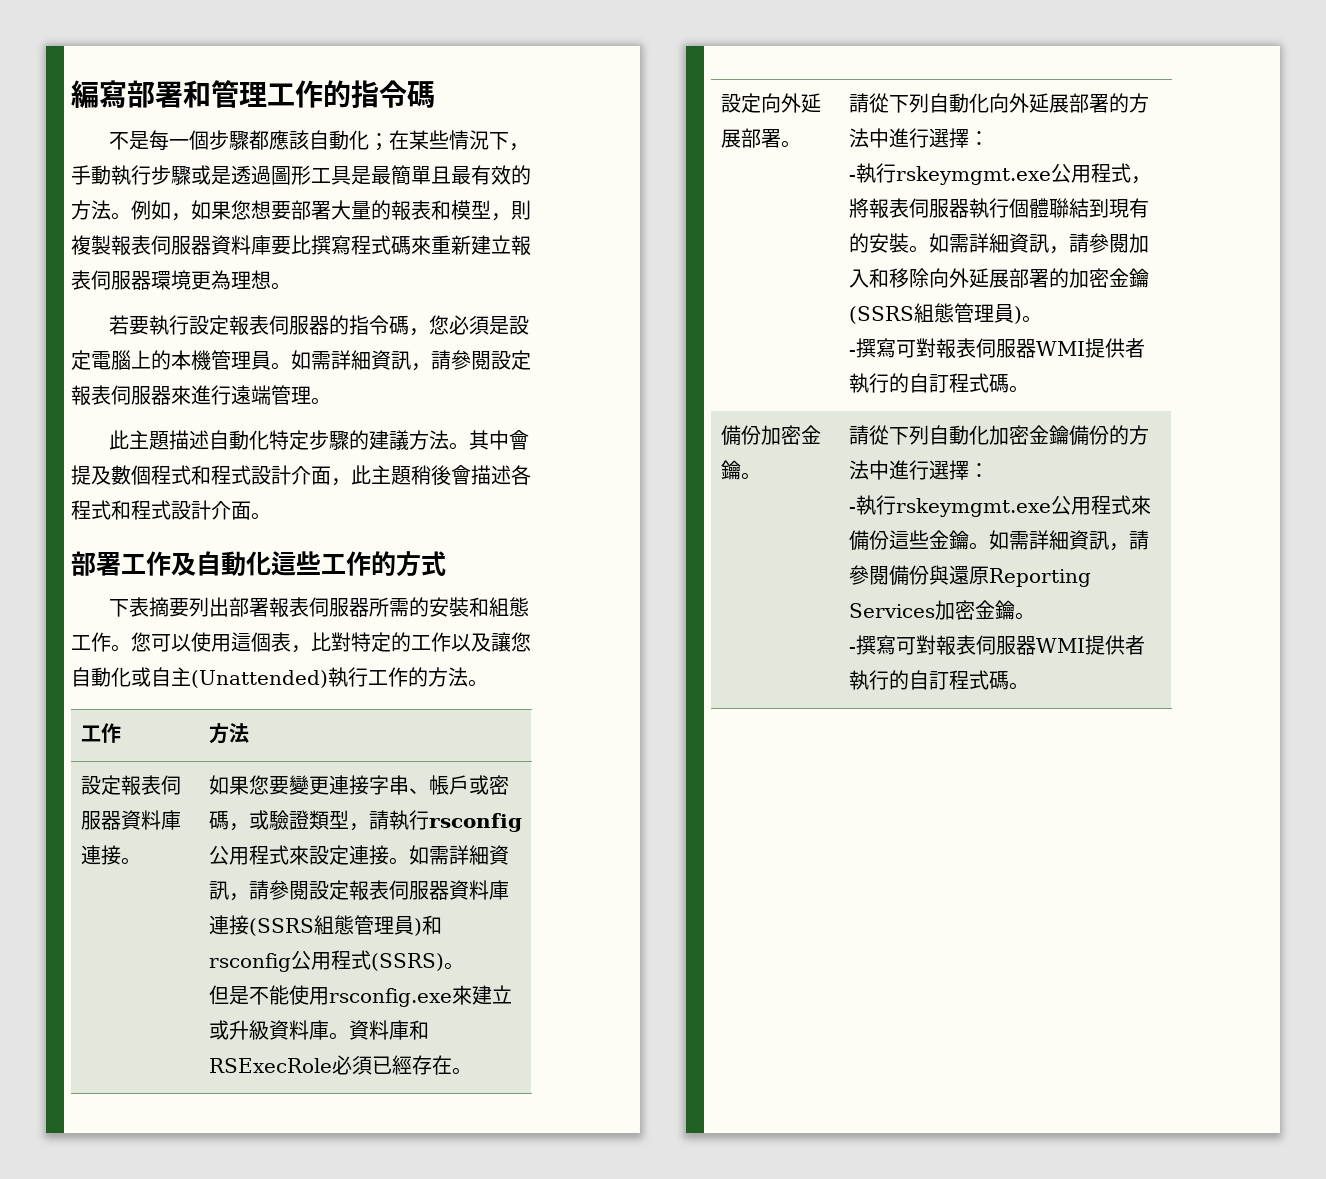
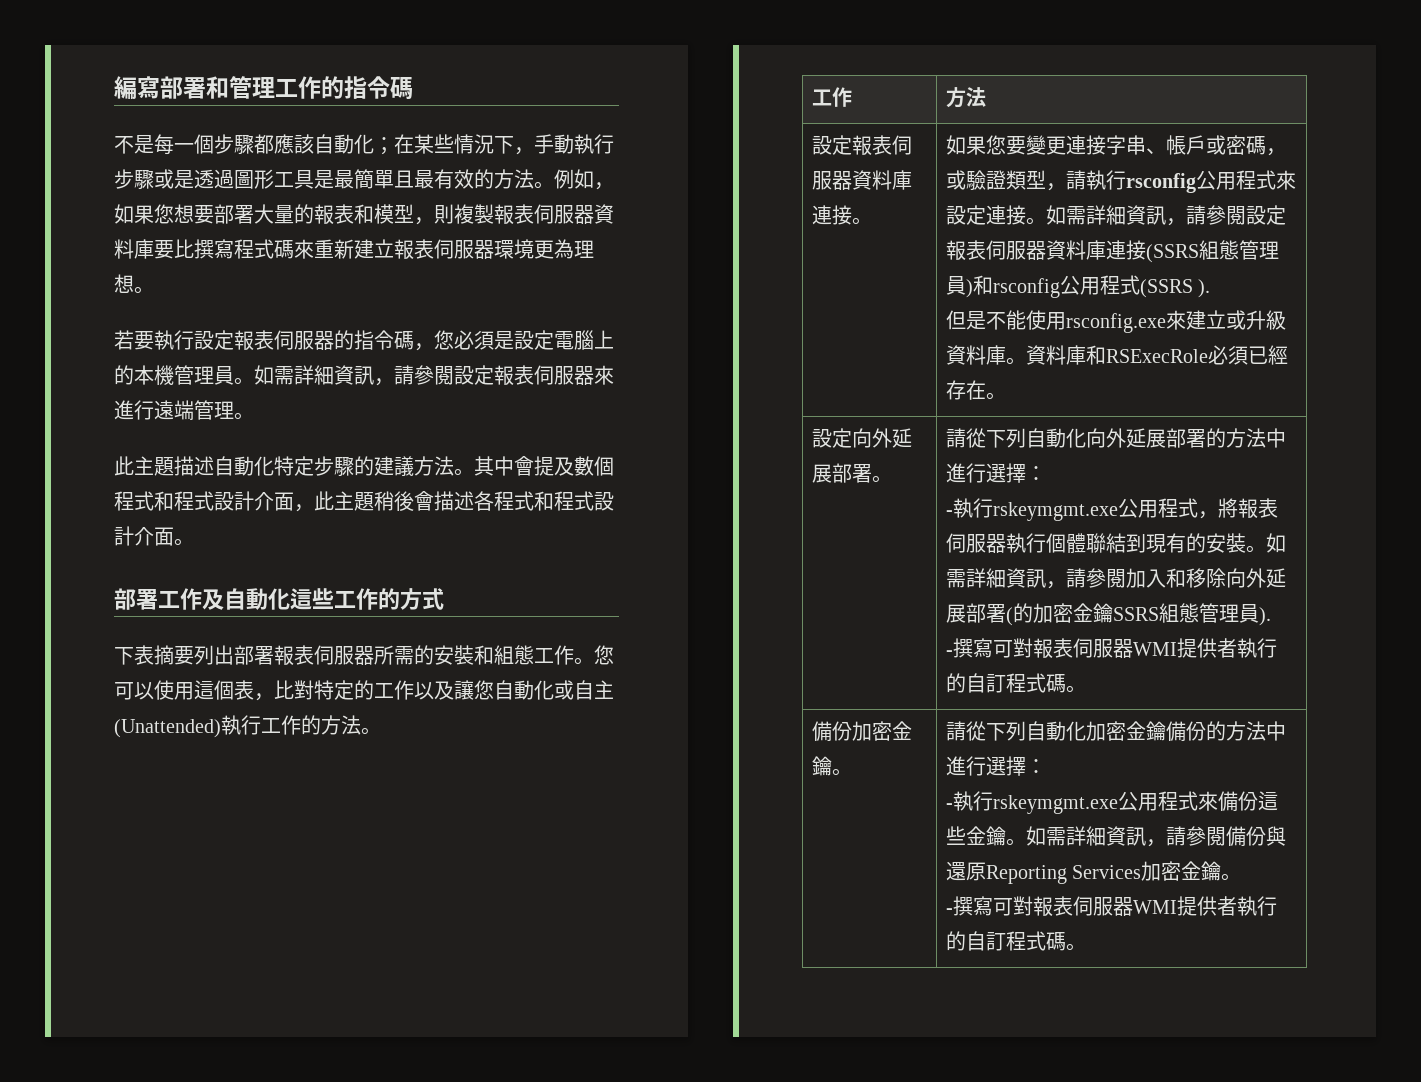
[370,953,464,971] (SSRS)。 -> [1140,279,1211,298] (SSRS ).
(1049, 278) none -> [1006,607,1014,626] (
[848,303,1042,324] (SSRS組態管理員)。 -> [1113,603,1272,626] SSRS組態管理員).

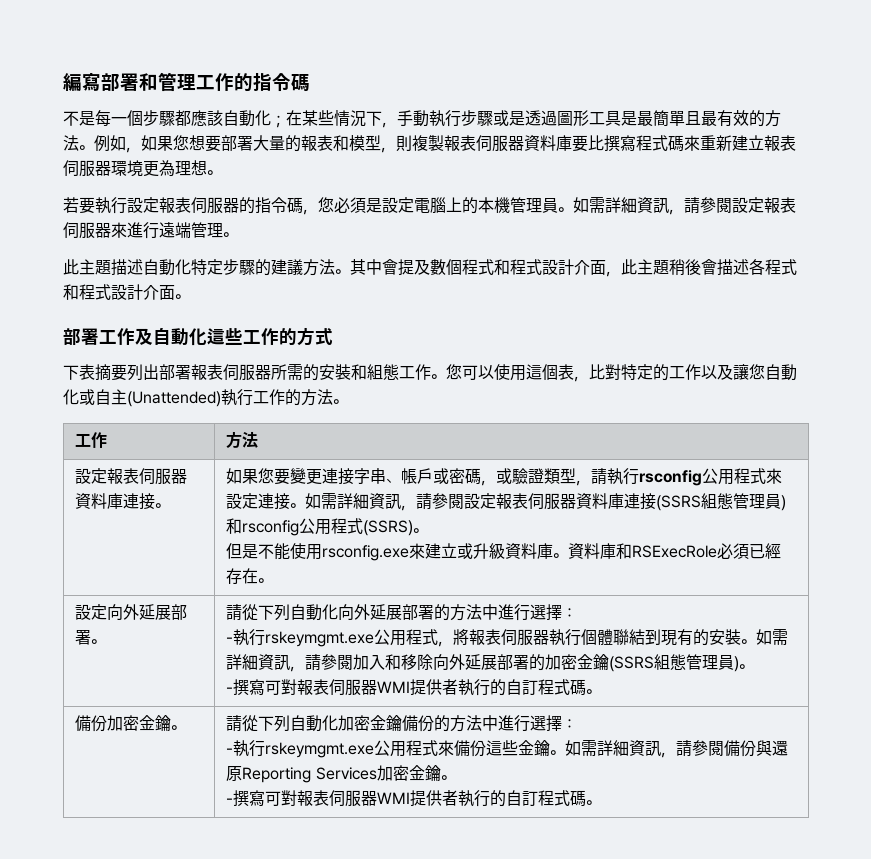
[1140,279,1211,298] (SSRS ). -> [363,520,429,536] (SSRS)。
[1006,607,1014,626] ( -> (530, 662) none
[1113,603,1272,626] SSRS組態管理員). -> [609,654,755,672] (SSRS組態管理員)。

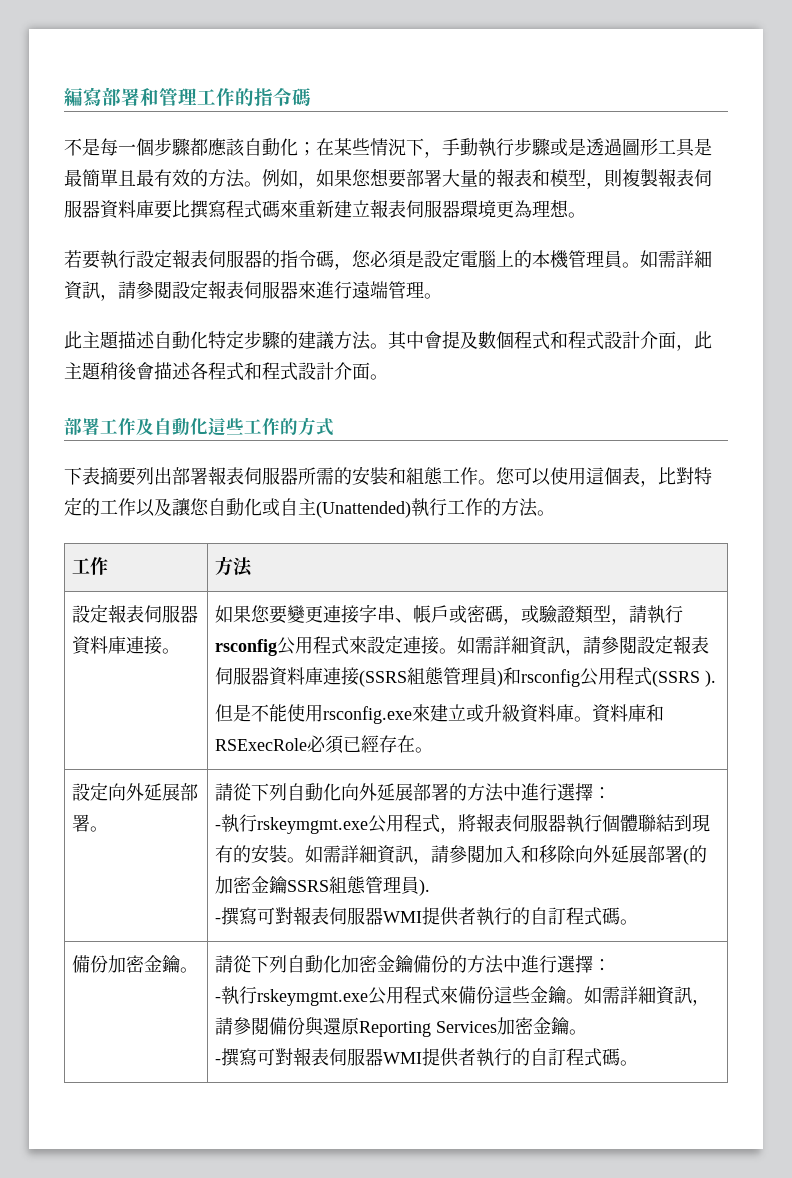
[363,520,429,536] (SSRS)。 -> [652,670,717,687] (SSRS ).
(530, 662) none -> [683,848,690,865] (
[609,654,755,672] (SSRS組態管理員)。 -> [287,876,431,896] SSRS組態管理員).

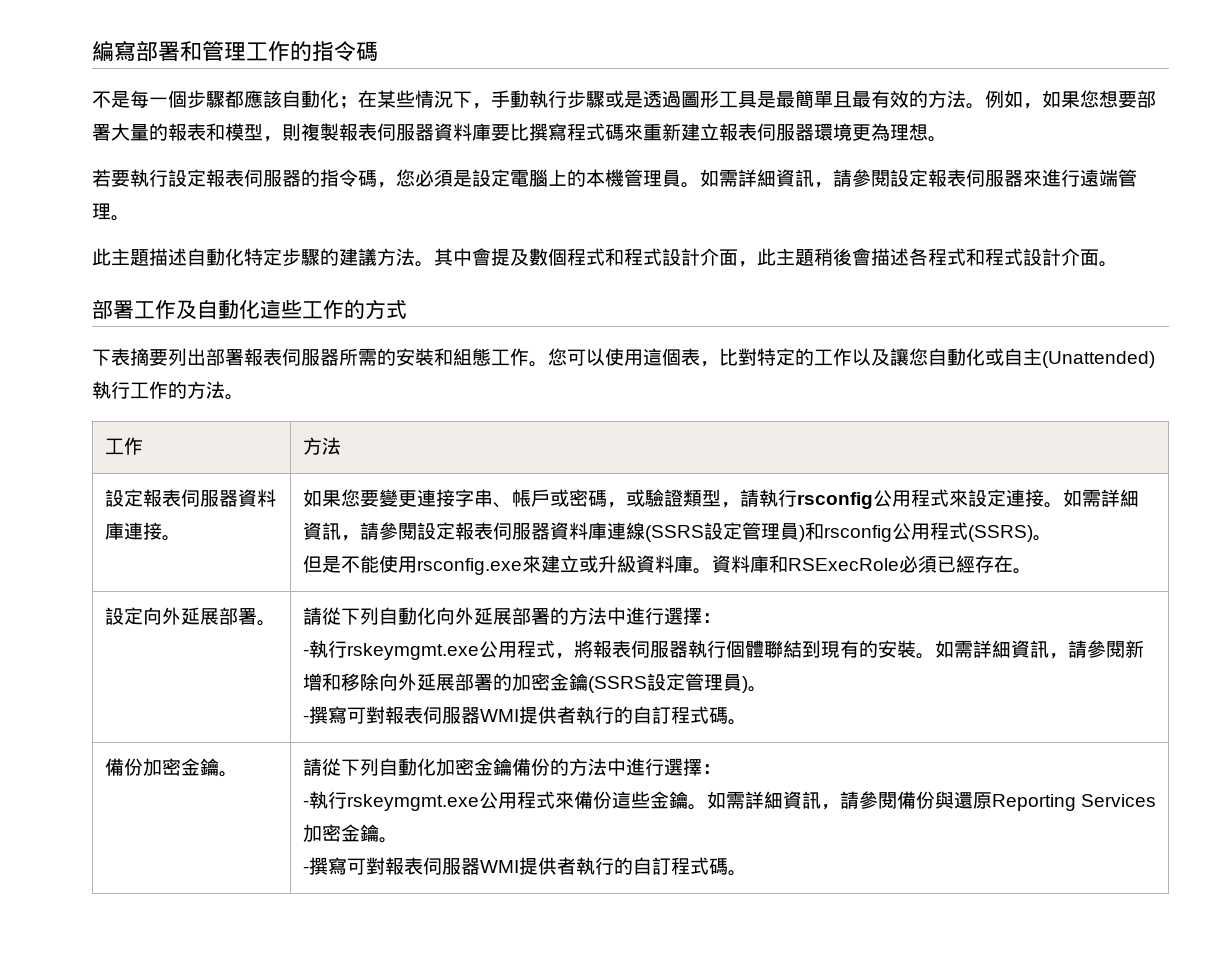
[341,667,445,687] 接(SSRS組態 -> [625,522,742,542] 線(SSRS設定
[652,670,717,687] (SSRS ). -> [967,525,1052,542] (SSRS)。
[485,845,522,863] 加入 -> [1124,640,1144,658] [302,673,322,691] 新增
[683,848,690,865] ( -> (493, 682) none
[287,876,431,896] SSRS組態管理員). -> [587,673,767,693] (SSRS設定管理員)。

